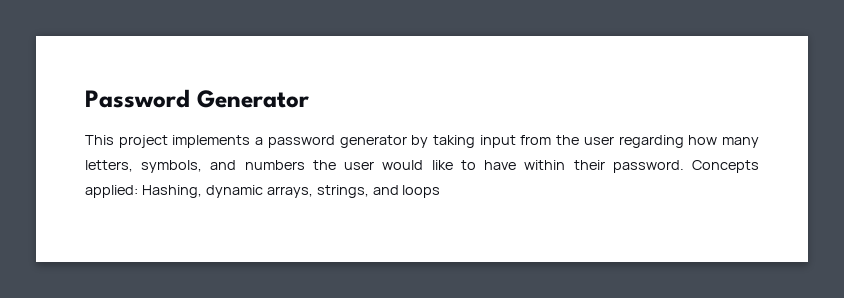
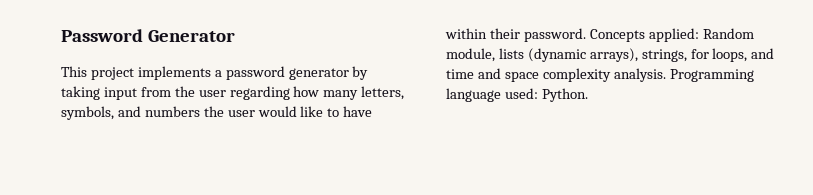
[141,185,441,198] Hashing, dynamic arrays, strings, and loops -> [702,28,754,39] [446,48,775,62] [446,68,754,82] [446,88,588,102] Random module, lists (dynamic arrays), strings, for loops, and time and space complexity analysis. Programming language used: Python.

